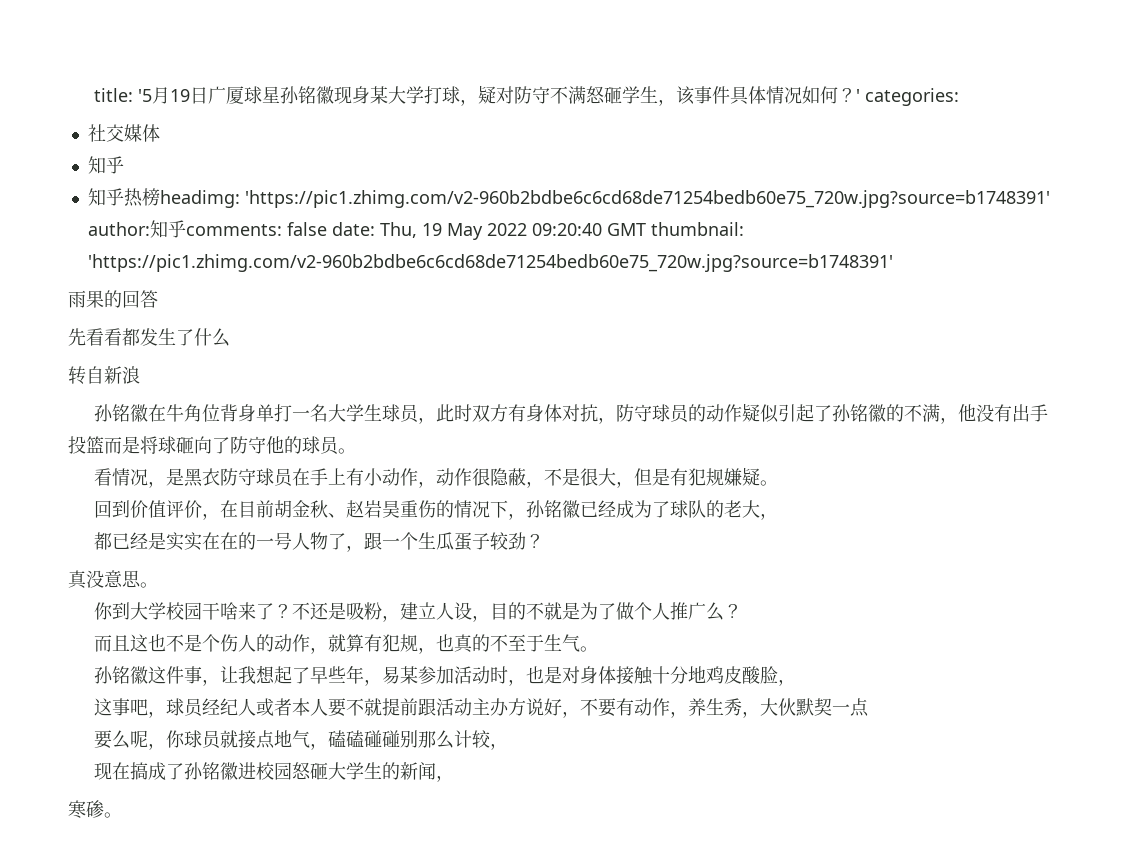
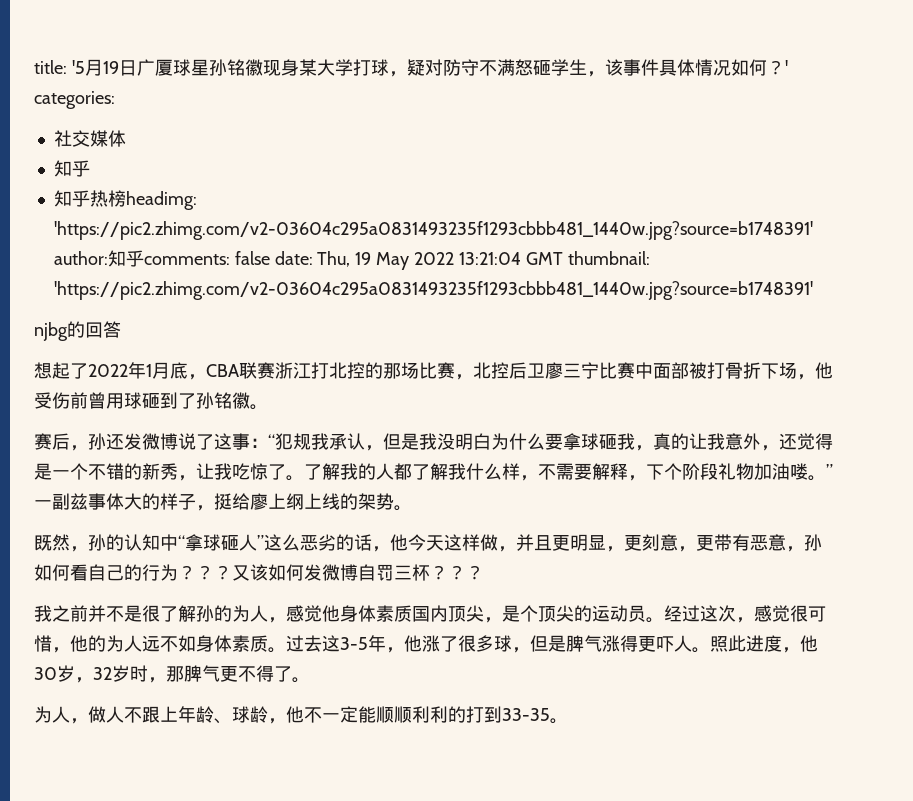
[244,190,1050,208] 'https://pic1.zhimg.com/v2-960b2bdbe6c6cd68de71254bedb60e75_720w.jpg?source=b1748391' -> [53,221,813,240] 'https://pic2.zhimg.com/v2-03604c295a0831493235f1293cbbb481_1440w.jpg?source=b1748391'
[531,223,602,236] 09:20:40 -> [458,252,521,265] 13:21:04
[87,254,893,272] [68,290,104,308] 'https://pic1.zhimg.com/v2-960b2bdbe6c6cd68de71254bedb60e75_720w.jpg?source=b1748391' // 雨果 -> [53,281,813,300] [34,322,68,341] 'https://pic2.zhimg.com/v2-03604c295a0831493235f1293cbbb481_1440w.jpg?source=b1748391' // njbg
[68,328,230,347] [68,366,140,385] [93,403,1048,424] [68,436,356,455] [93,467,778,488] [93,500,778,520] [93,532,544,552] [68,570,158,589] [93,602,742,622] [93,634,598,654] [93,665,796,686] [93,698,869,718] [93,730,508,750] [93,762,454,782] [68,800,104,819] 先看看都发生了什么 // 转自新浪 // 孙铭徽在牛角位背身单打一名大学生球员，此时双方有身体对抗，防守球员的动作疑似引起了孙铭徽的不满，他没有出手投篮而是将球砸向了防守他的球员。 // 看情况，是黑衣防守球员在手上有小动作，动作很隐蔽，不是很大，但是有犯规嫌疑。 // 回到价值评价，在目前胡金秋、赵岩昊重伤的情况下，孙铭徽已经成为了球队的老大， // 都已经是实实在在的一号人物了，跟一个生瓜蛋子较劲？ // 真没意思。 // 你到大学校园干啥来了？不还是吸粉，建立人设，目的不就是为了做个人推广么？ // 而且这也不是个伤人的动作，就算有犯规，也真的不至于生气。 // 孙铭徽这件事，让我想起了早些年，易某参加活动时，也是对身体接触十分地鸡皮酸脸， // 这事吧，球员经纪人或者本人要不就提前跟活动主办方说好，不要有动作，养生秀，大伙默契一点 // 要么呢，你球员就接点地气，磕磕碰碰别那么计较， // 现在搞成了孙铭徽进校园怒砸大学生的新闻， // 寒碜 -> [34,362,833,380] [34,392,268,410] [34,433,833,451] [34,463,833,481] [34,493,412,511] [34,534,822,552] [34,564,484,581] [34,605,826,623] [34,635,818,653] [34,665,310,683] [34,706,550,724] 想起了2022年1月底，CBA联赛浙江打北控的那场比赛，北控后卫廖三宁比赛中面部被打骨折下场，他受伤前曾用球砸到了孙铭徽。 // 赛后，孙还发微博说了这事：“犯规我承认，但是我没明白为什么要拿球砸我，真的让我意外，还觉得是一个不错的新秀，让我吃惊了。了解我的人都了解我什么样，不需要解释，下个阶段礼物加油喽。”一副兹事体大的样子，挺给廖上纲上线的架势。 // 既然，孙的认知中“拿球砸人”这么恶劣的话，他今天这样做，并且更明显，更刻意，更带有恶意，孙如何看自己的行为？？？又该如何发微博自罚三杯？？？ // 我之前并不是很了解孙的为人，感觉他身体素质国内顶尖，是个顶尖的运动员。经过这次，感觉很可惜，他的为人远不如身体素质。过去这3-5年，他涨了很多球，但是脾气涨得更吓人。照此进度，他30岁，32岁时，那脾气更不得了。 // 为人，做人不跟上年龄、球龄，他不一定能顺顺利利的打到33-35

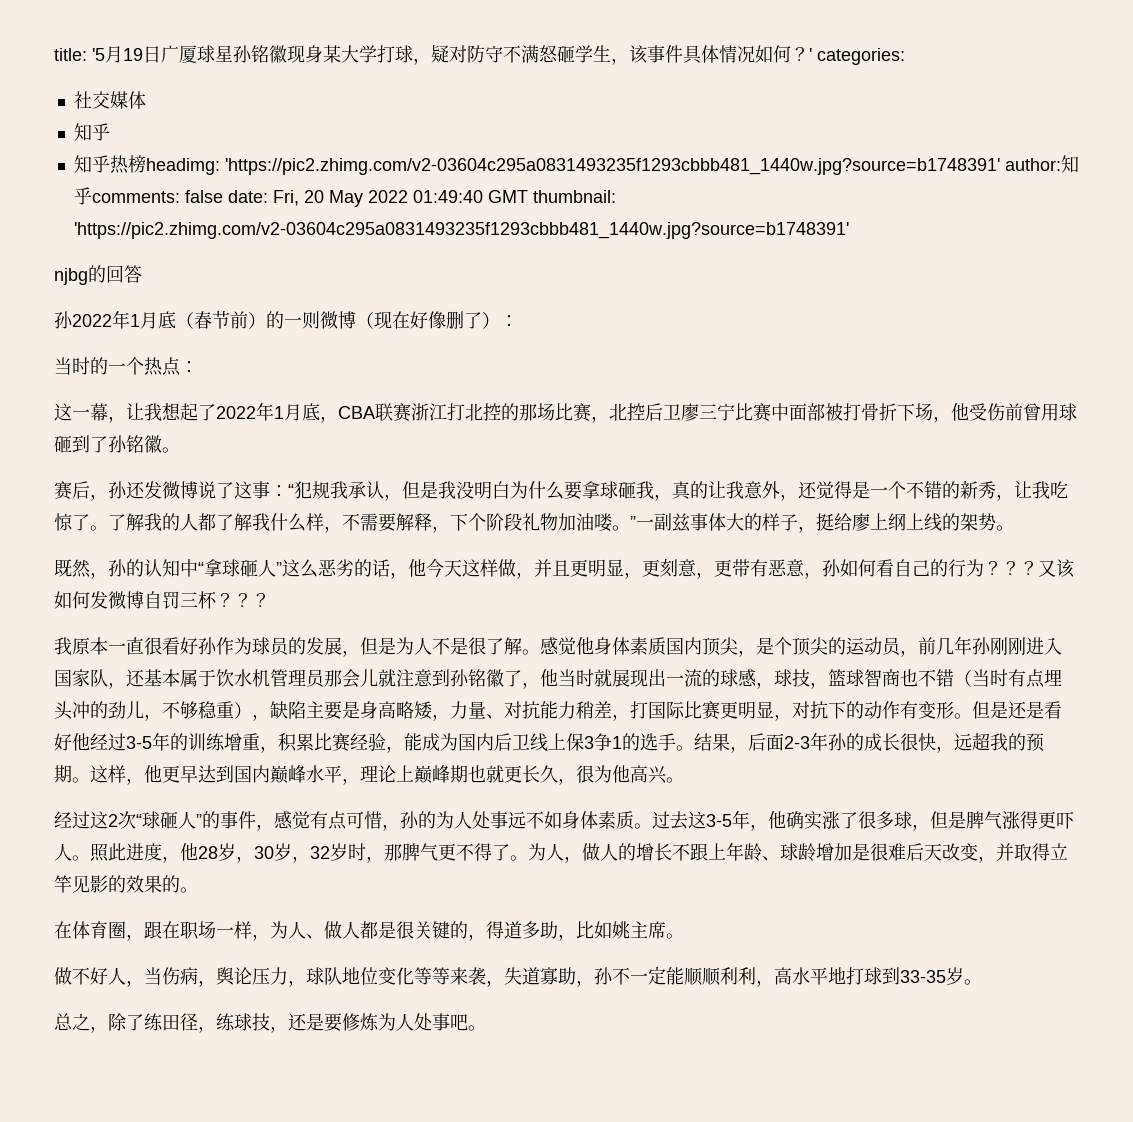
[317,251,372,267] Thu, 19 -> [272,190,324,206] Fri, 20
[458,252,521,265] 13:21:04 -> [412,190,483,203] 01:49:40
(121, 329) none -> [54,310,518,329] [54,357,198,376] [54,403,162,423] 孙2022年1月底（春节前）的一则微博（现在好像删了）： // 当时的一个热点： // 这一幕，让我
[52,605,286,623] 之前并不是很了解孙的为人， -> [72,637,540,657] 原本一直很看好孙作为球员的发展，但是为人不是很了解。
[646,605,826,623] [34,635,142,653] 。经过这次，感觉很可惜，他的为人 -> [900,636,1062,657] [54,669,1062,689] [54,701,1062,721] [54,732,1044,753] [54,765,684,785] [54,811,508,831] ，前几年孙刚刚进入国家队，还基本属于饮水机管理员那会儿就注意到孙铭徽了，他当时就展现出一流的球感，球技，篮球智商也不错（当时有点埋头冲的劲儿，不够稳重），缺陷主要是身高略矮，力量、对抗能力稍差，打国际比赛更明显，对抗下的动作有变形。但是还是看好他经过3-5年的训练增重，积累比赛经验，能成为国内后卫线上保3争1的选手。结果，后面2-3年孙的成长很快，远超我的预期。这样，他更早达到国内巅峰水平，理论上巅峰期也就更长久，很为他高兴。 // 经过这2次“球砸人”的事件，感觉有点可惜，孙的为人处事
(422, 643) none -> [786,811,822,830] 确实
(818, 643) none -> [198,843,254,863] 28岁，
(310, 680) // -> (528, 858) none
(124, 714) none -> [618,843,672,861] 的增长
[268,706,550,724] ，他不一定能顺顺利利的打到33-35 -> [816,843,1068,863] [54,875,198,893] [54,921,684,941] [54,966,982,987] [54,1013,468,1033] 增加是很难后天改变，并取得立竿见影的效果的。 // 在体育圈，跟在职场一样，为人、做人都是很关键的，得道多助，比如姚主席。 // 做不好人，当伤病，舆论压力，球队地位变化等等来袭，失道寡助，孙不一定能顺顺利利，高水平地打球到33-35岁。 // 总之，除了练田径，练球技，还是要修炼为人处事吧

